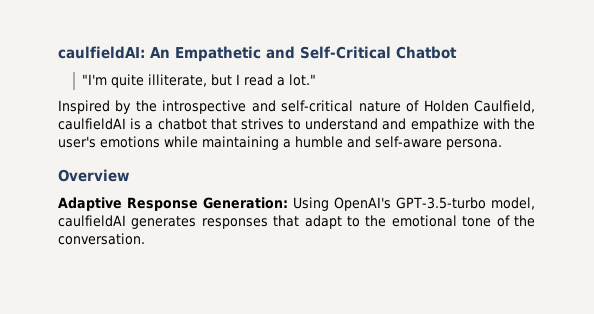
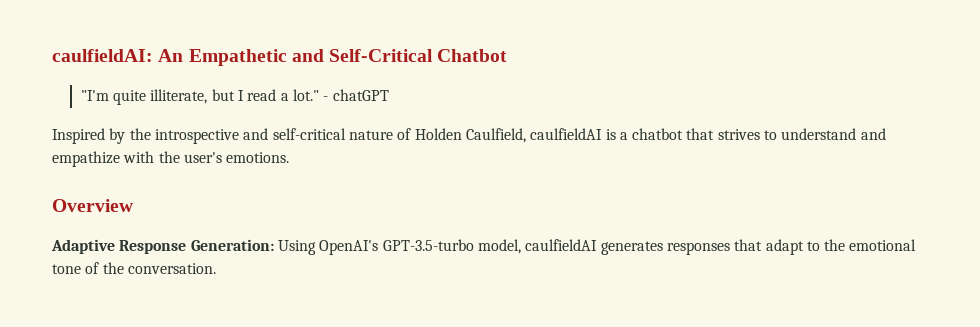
(317, 80) none -> [323,89,389,101] - chatGPT
[100,136,502,150] emotions while maintaining a humble and self-aware persona. -> [226,152,290,163] emotions.

